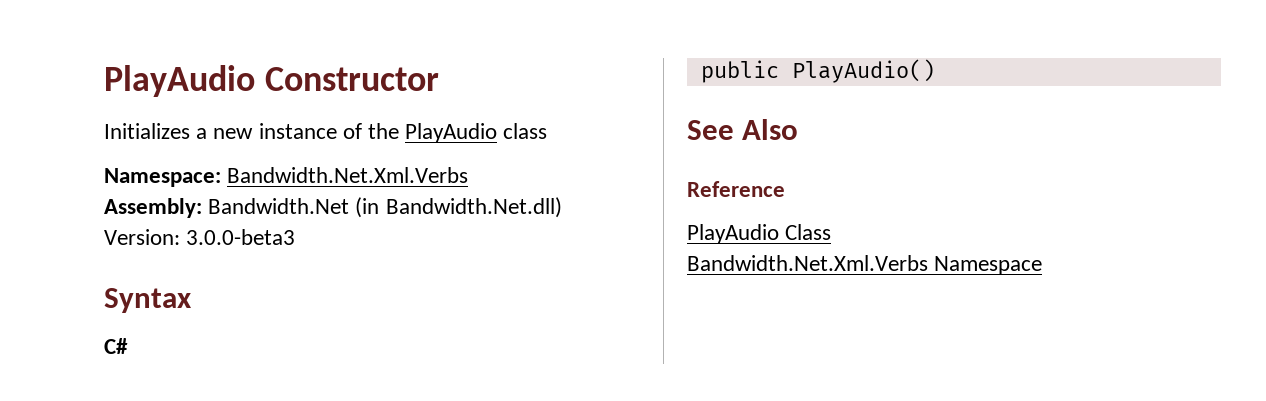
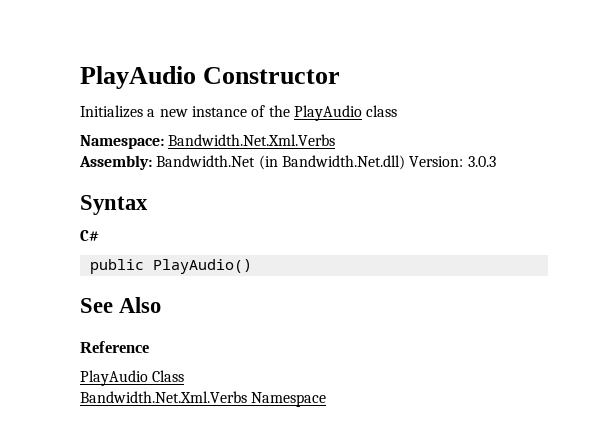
[186,229,296,245] 3.0.0-beta3 -> [467,156,496,167] 3.0.3

